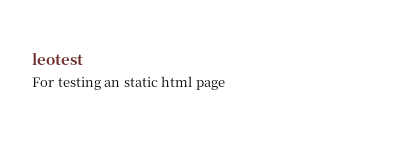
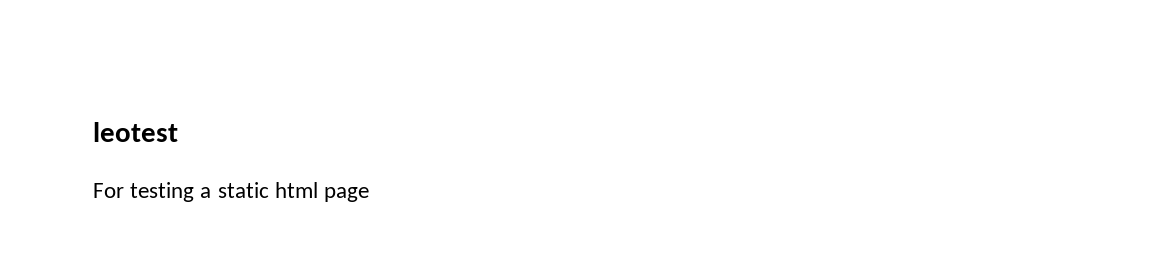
[104,80,121,87] an -> [200,187,212,198] a

